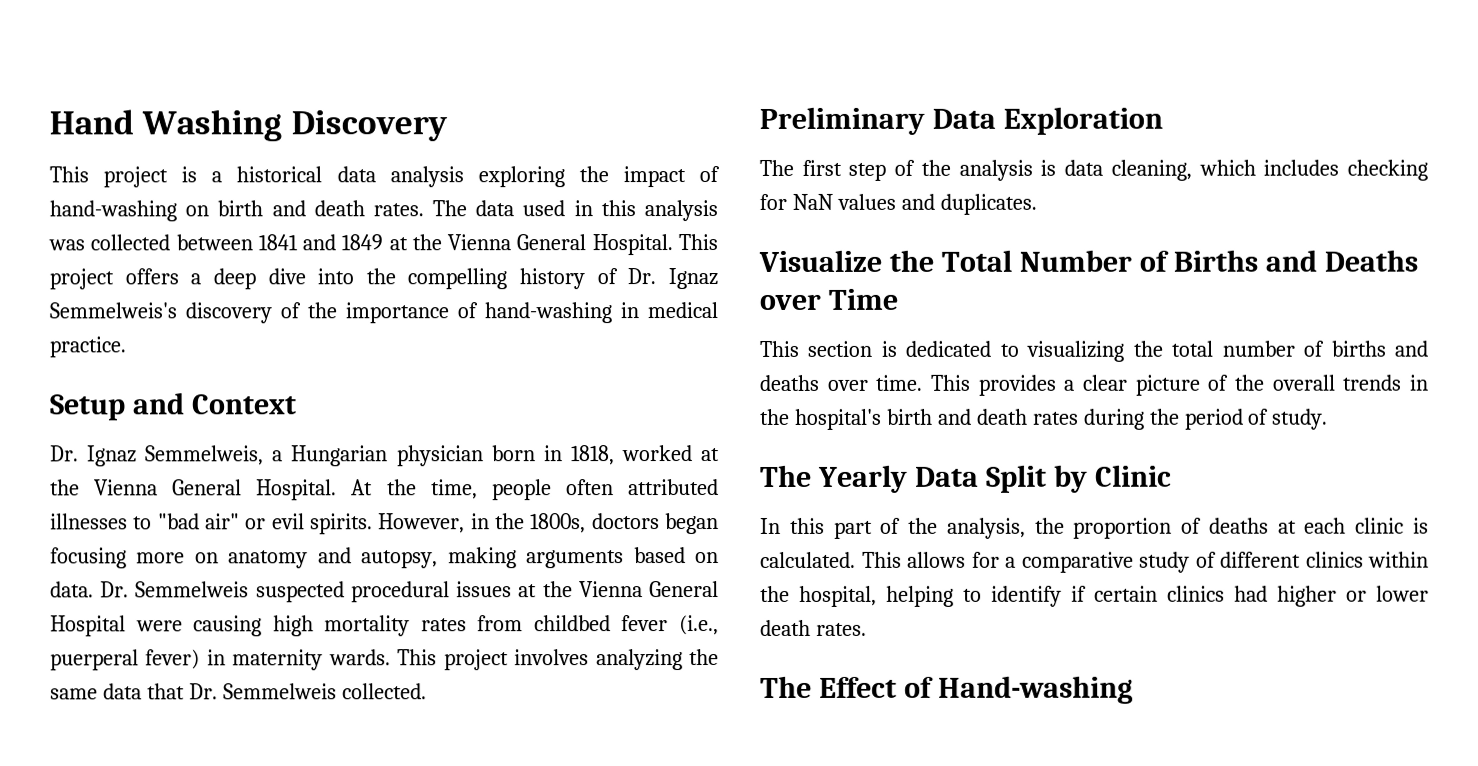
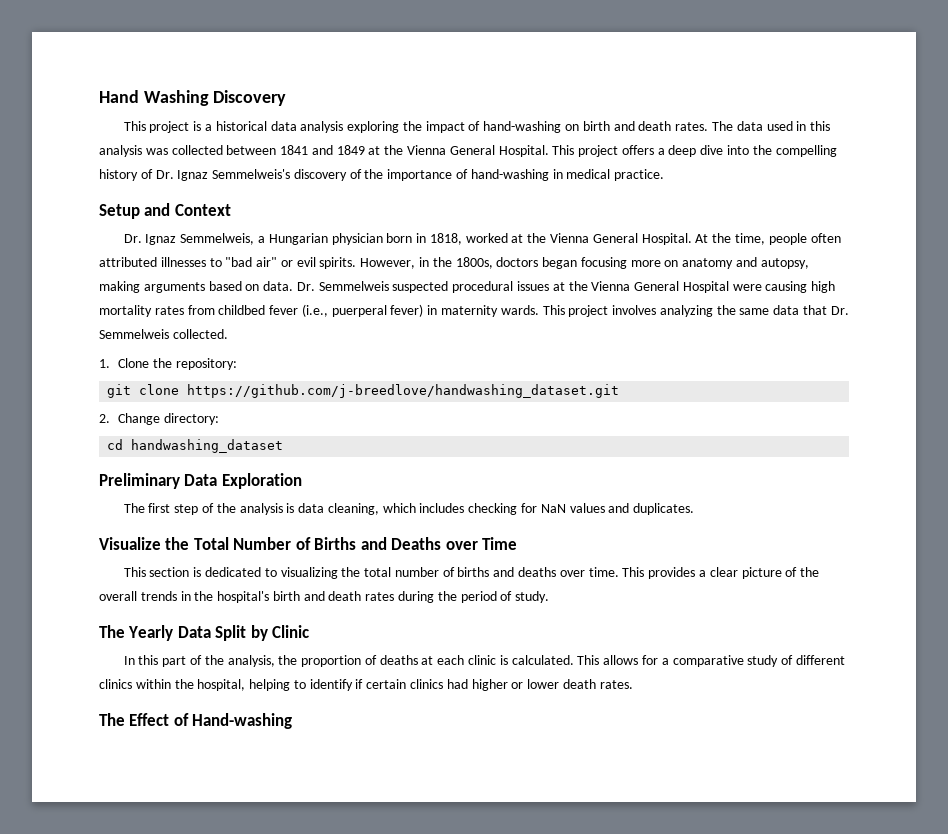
(427, 691) none -> [99,358,237,370] [107,384,620,398] [99,413,219,425] [107,439,284,453] // 1. Clone the repository: // git clone https://github.com/j-breedlove/handwashing_dataset.git // 2. Change directory: // cd handwashing_dataset

